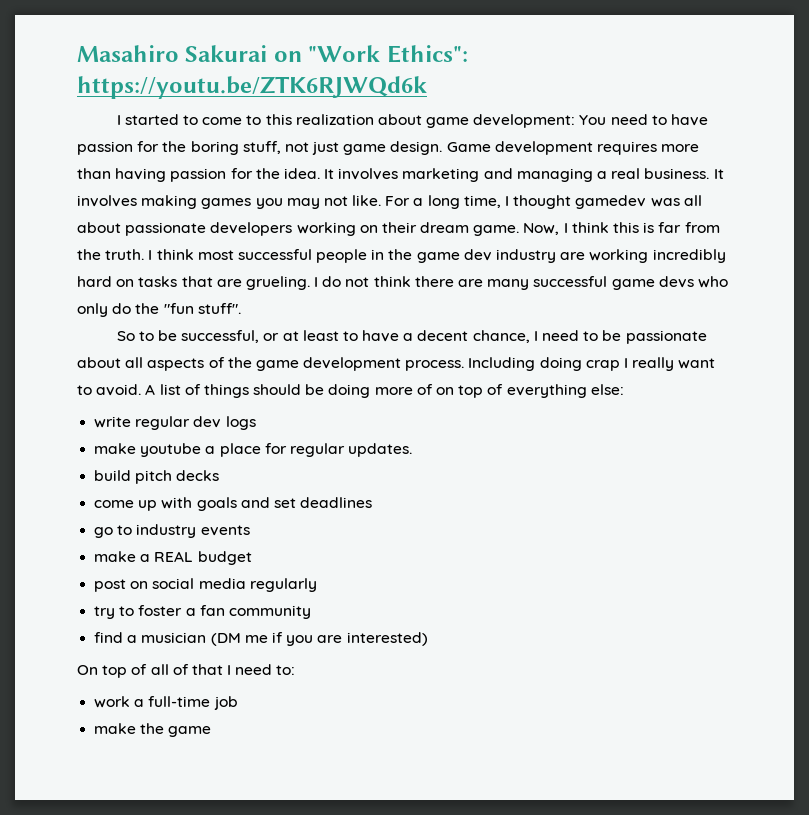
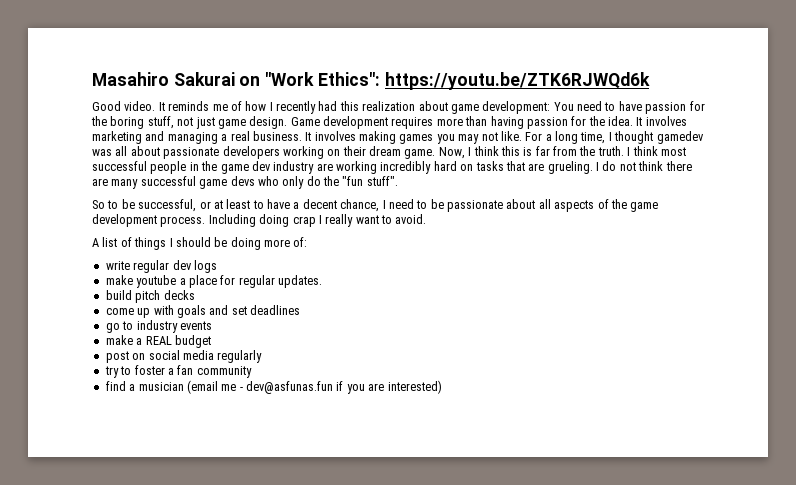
[116,114,262,125] I started to come to -> [92,101,338,114] Good video. It reminds me of how I recently had
(142, 390) none -> (427, 219) //
(249, 391) none -> [169,238,173,247] I
[416,384,624,398] of on top of everything else: -> [293,237,308,247] of:
[210,633,268,646] (DM me -> [186,380,333,394] (email me - dev@asfunas.fun
[77,664,296,678] [94,696,238,710] [94,723,212,737] // On top of all of that I need to: // work a full-time job // make the game -> (442, 387) none

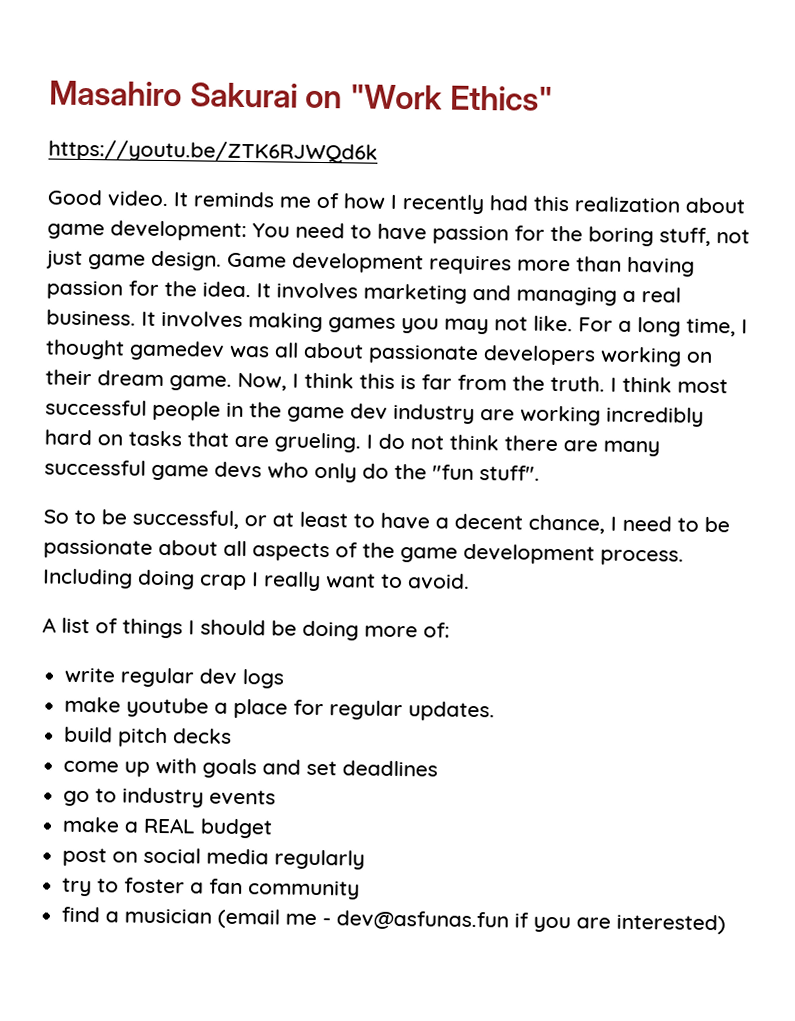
[317,72,380,86] Ethics": -> [449,85,553,111] Ethics" //

